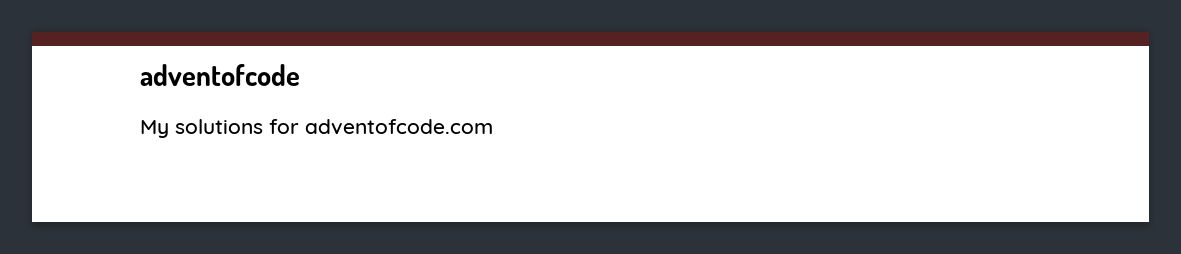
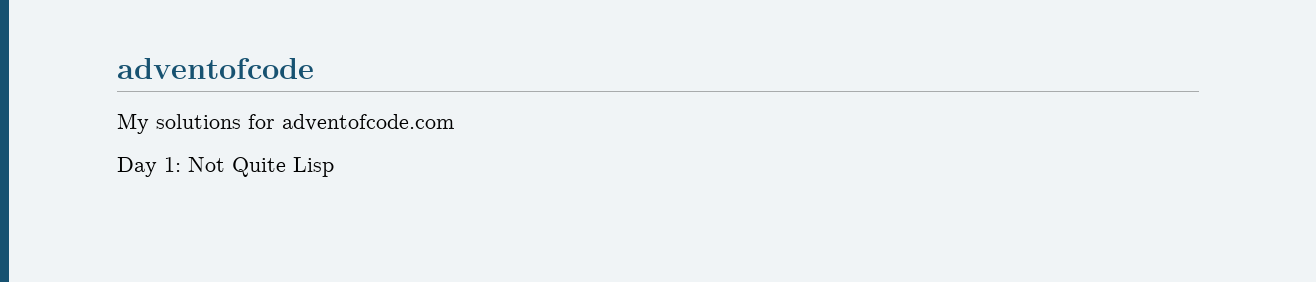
(493, 127) none -> [117,157,334,177] // Day 1: Not Quite Lisp

